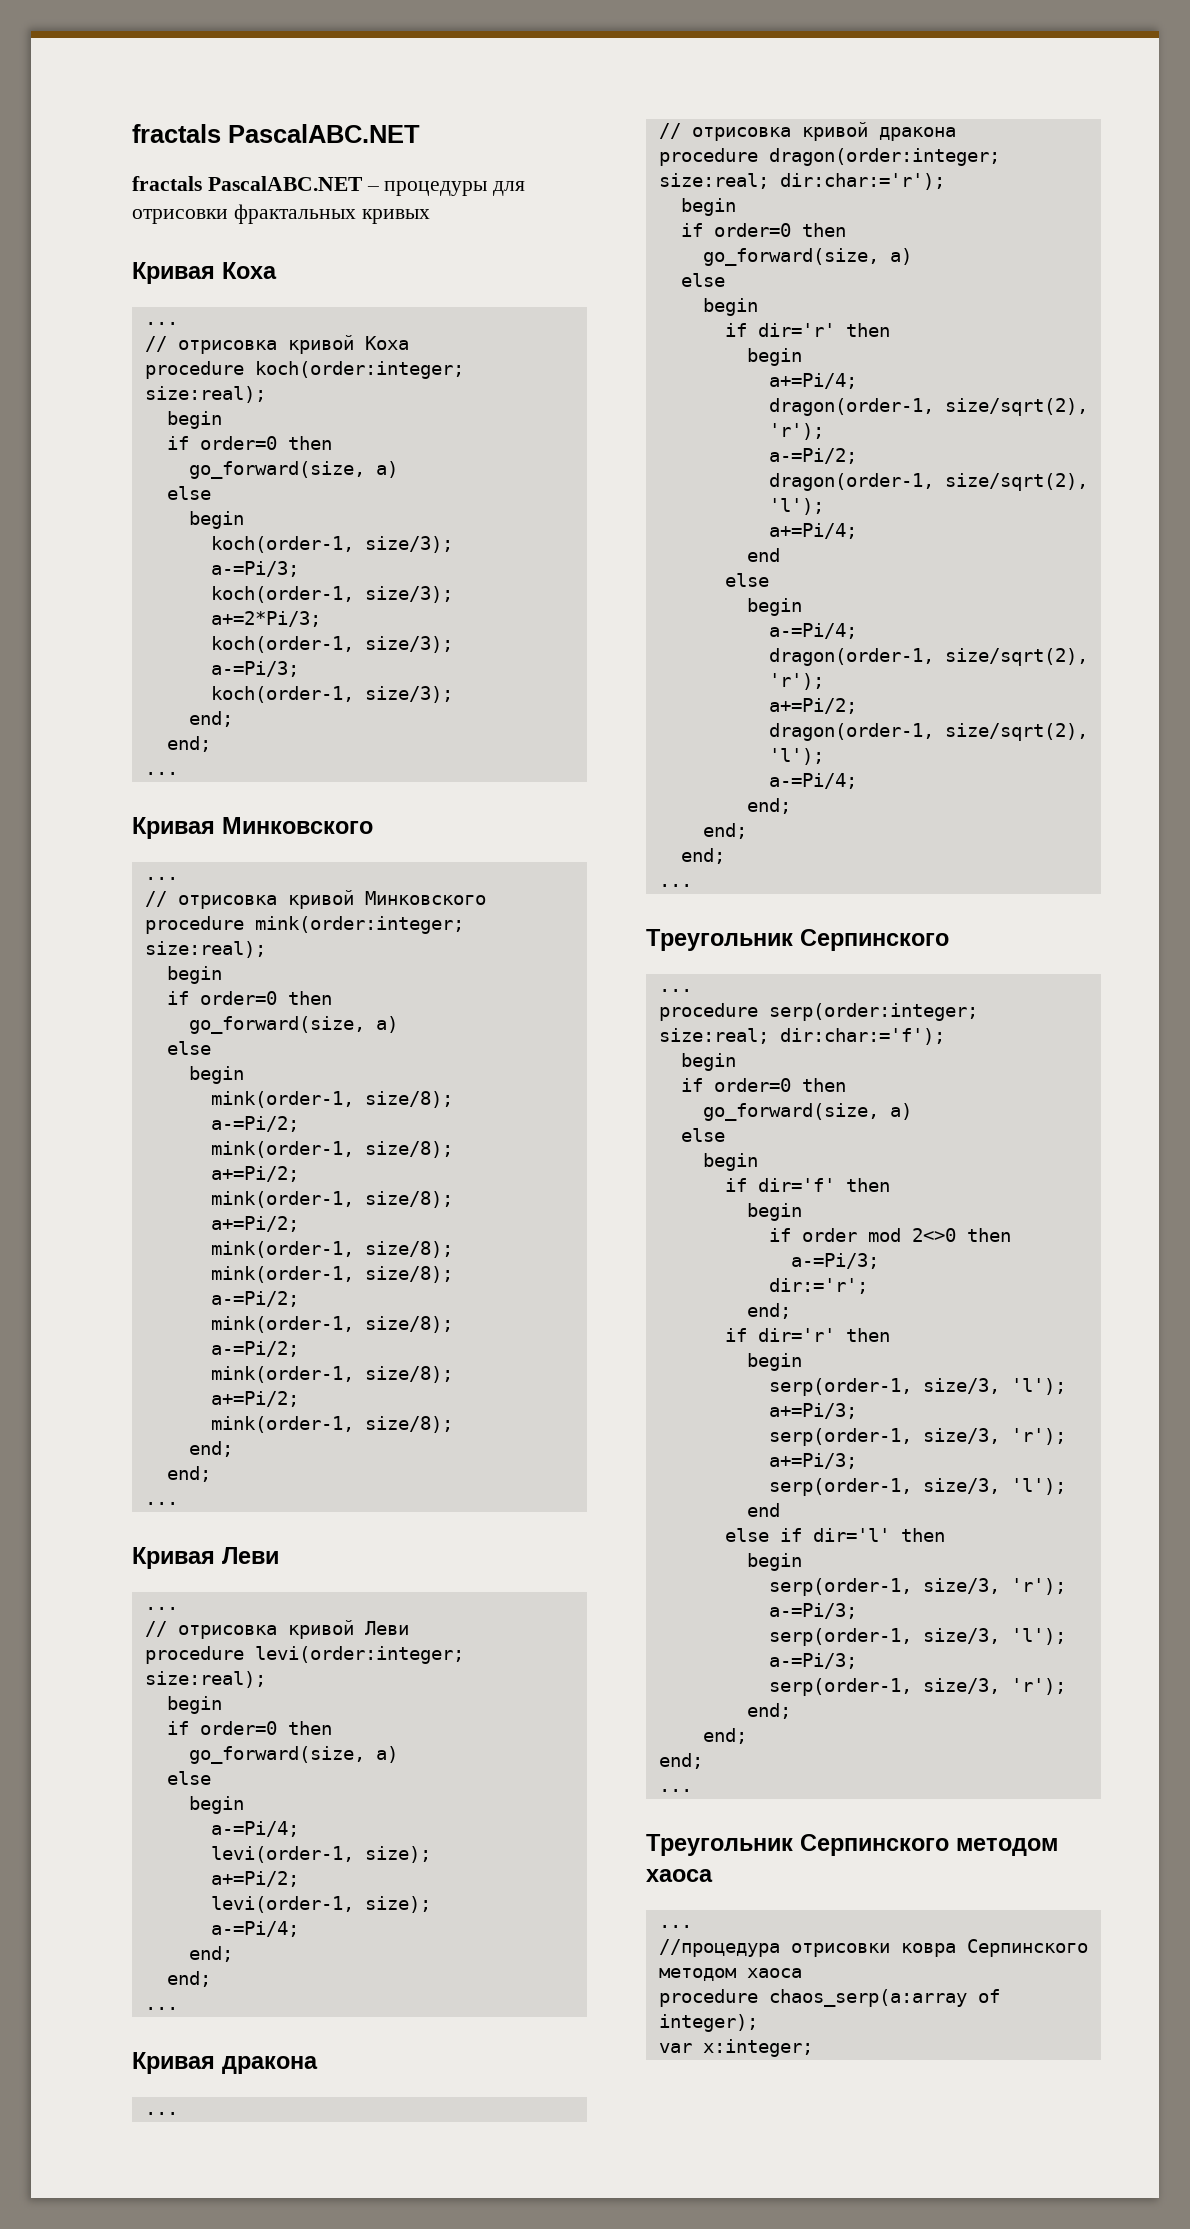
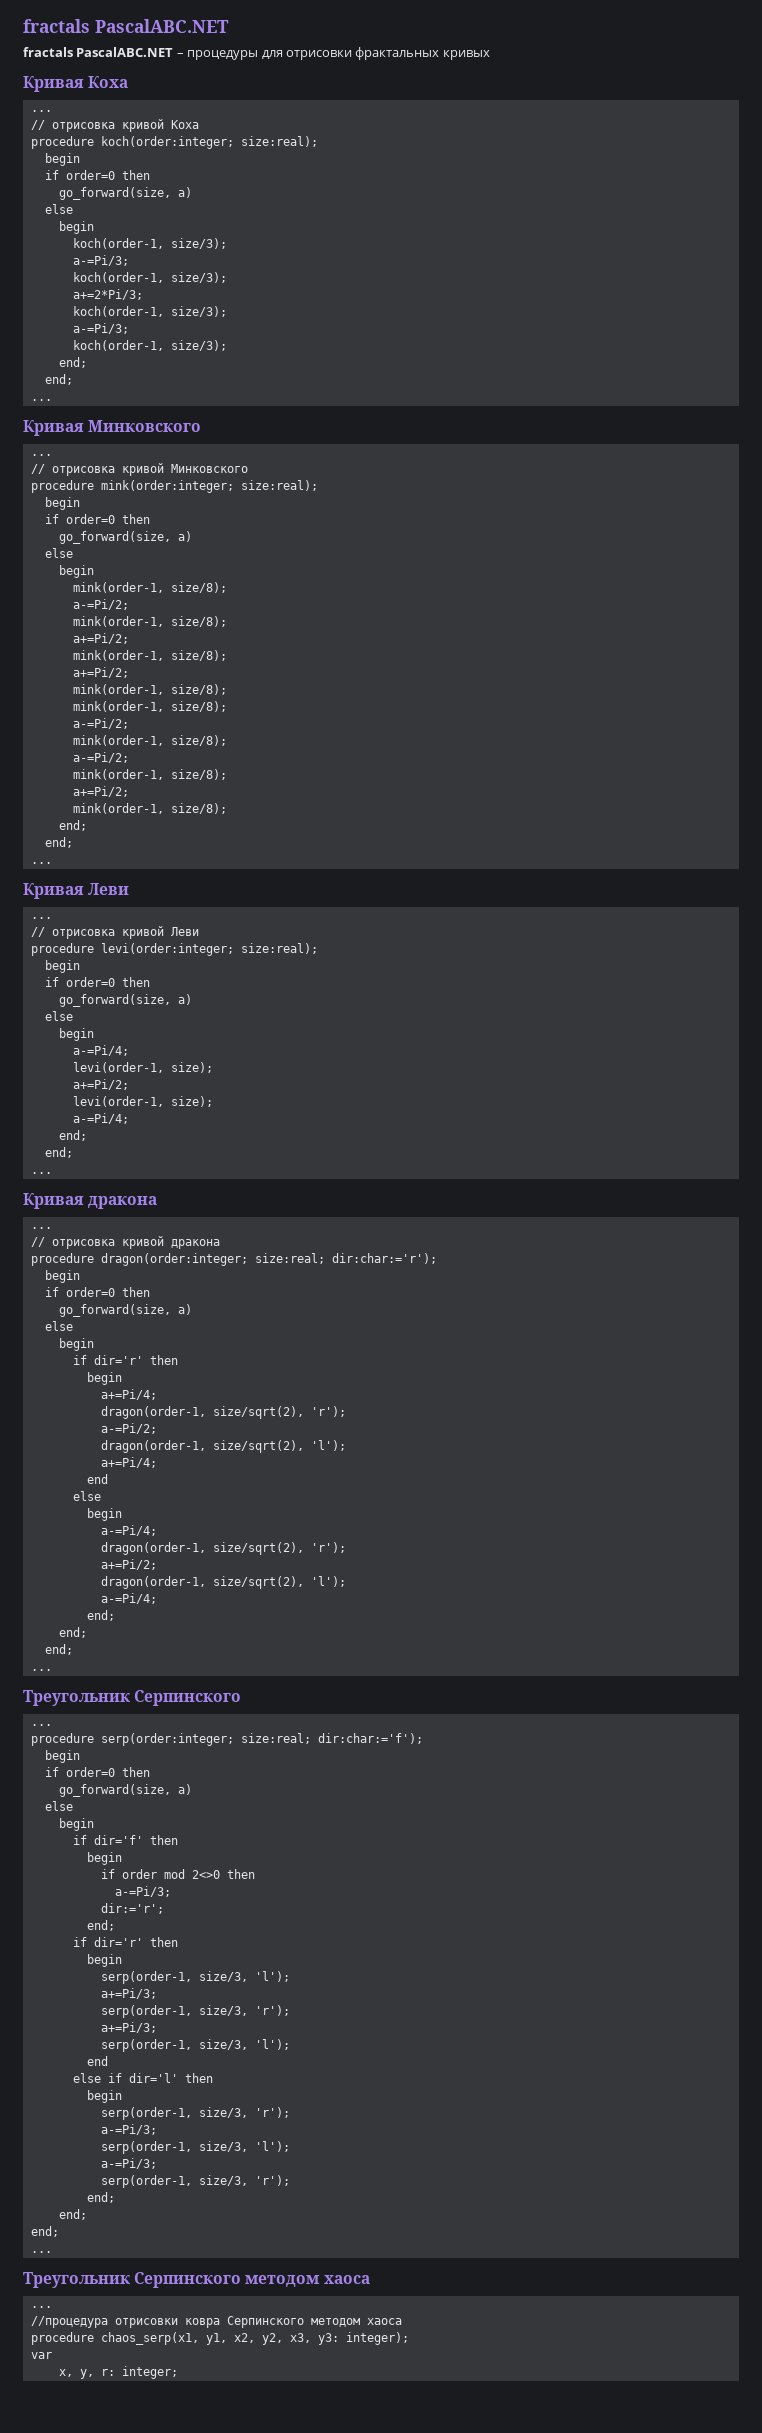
[768,1989,1000,2007] [658,2014,758,2032] [658,2039,813,2057] chaos_serp(a:array of integer); // var x:integer; -> [100,2332,409,2345] [30,2352,52,2359] [58,2366,178,2379] chaos_serp(x1, y1, x2, y2, x3, y3: integer); // var // x, y, r: integer;

